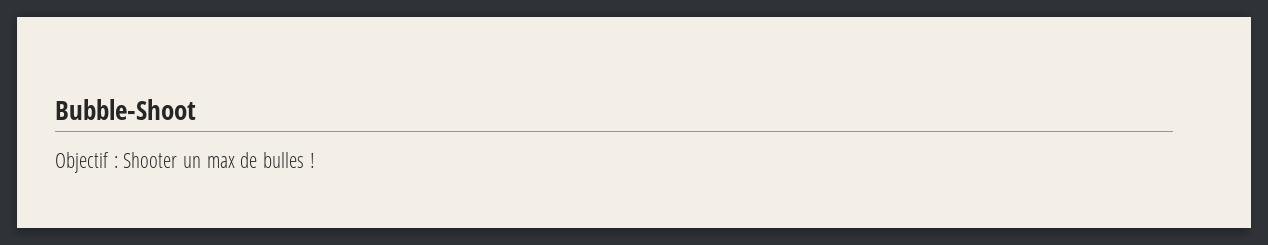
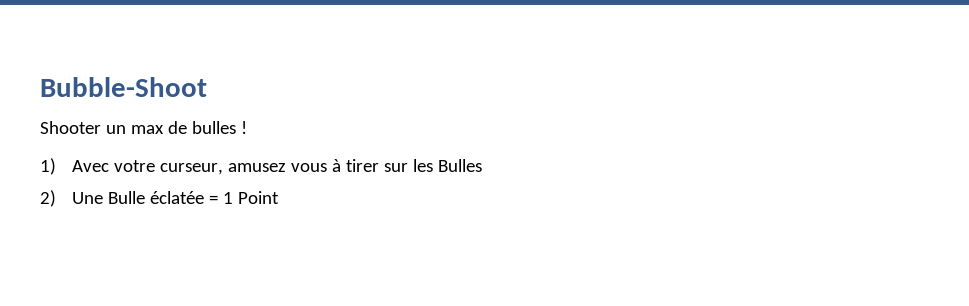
[55,152,118,173] Objectif : -> (207, 87) none
(315, 160) none -> [40,158,482,175] [40,190,279,207] // 1) Avec votre curseur, amusez vous à tirer sur les Bulles // 2) Une Bulle éclatée = 1 Point

